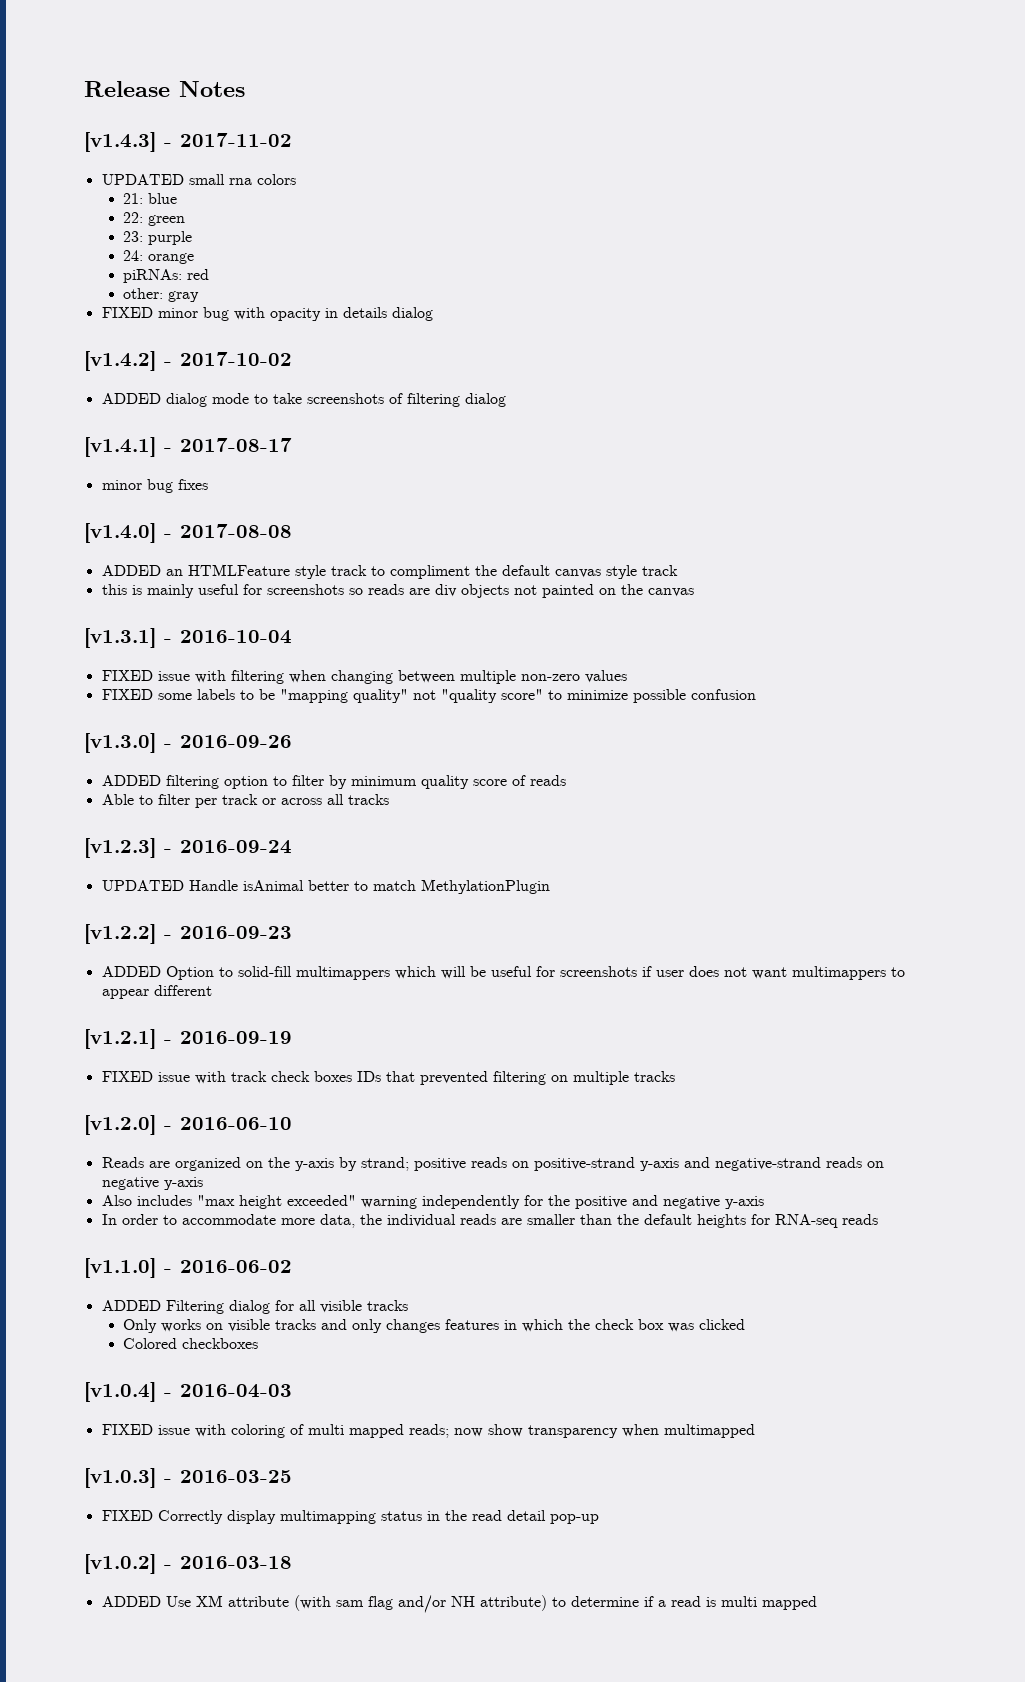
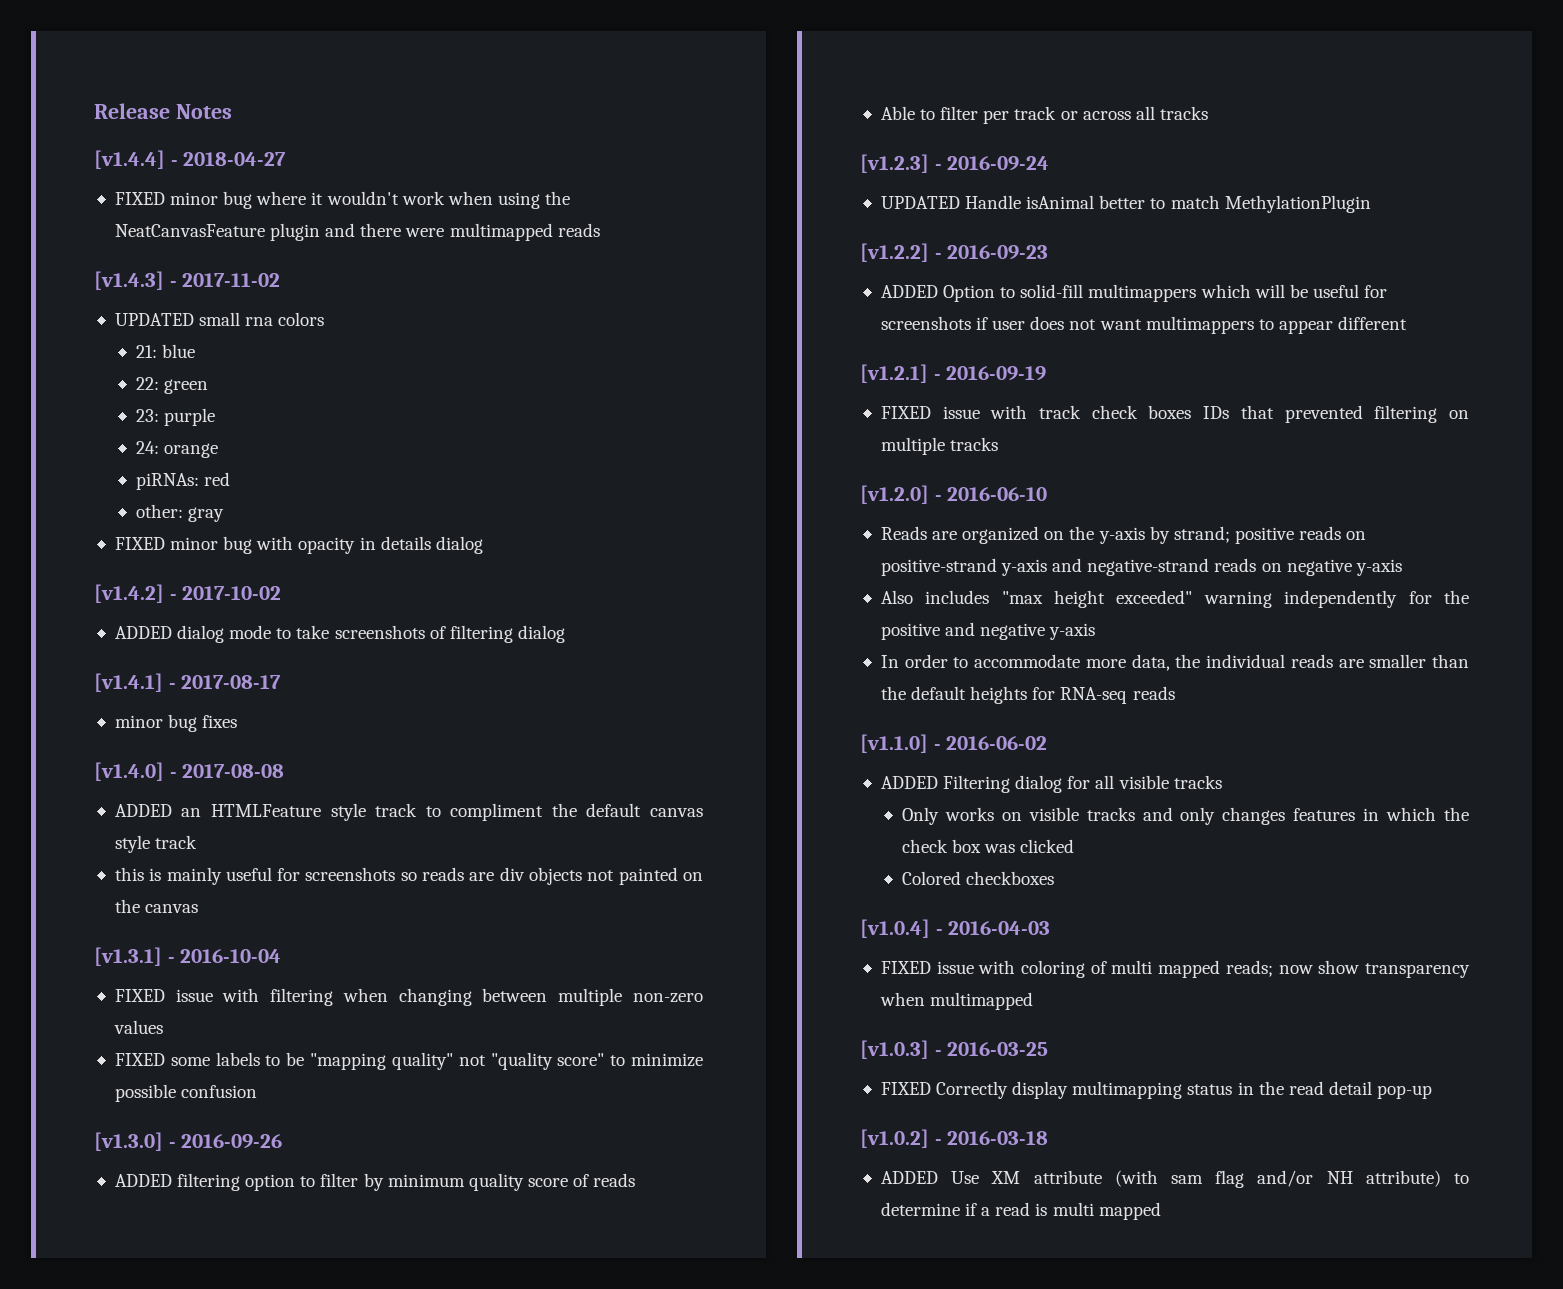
(245, 89) none -> [94,150,287,169] [114,191,571,209] [114,223,600,241] // [v1.4.4] - 2018-04-27 // FIXED minor bug where it wouldn't work when using the NeatCanvasFeature plugin and there were multimapped reads

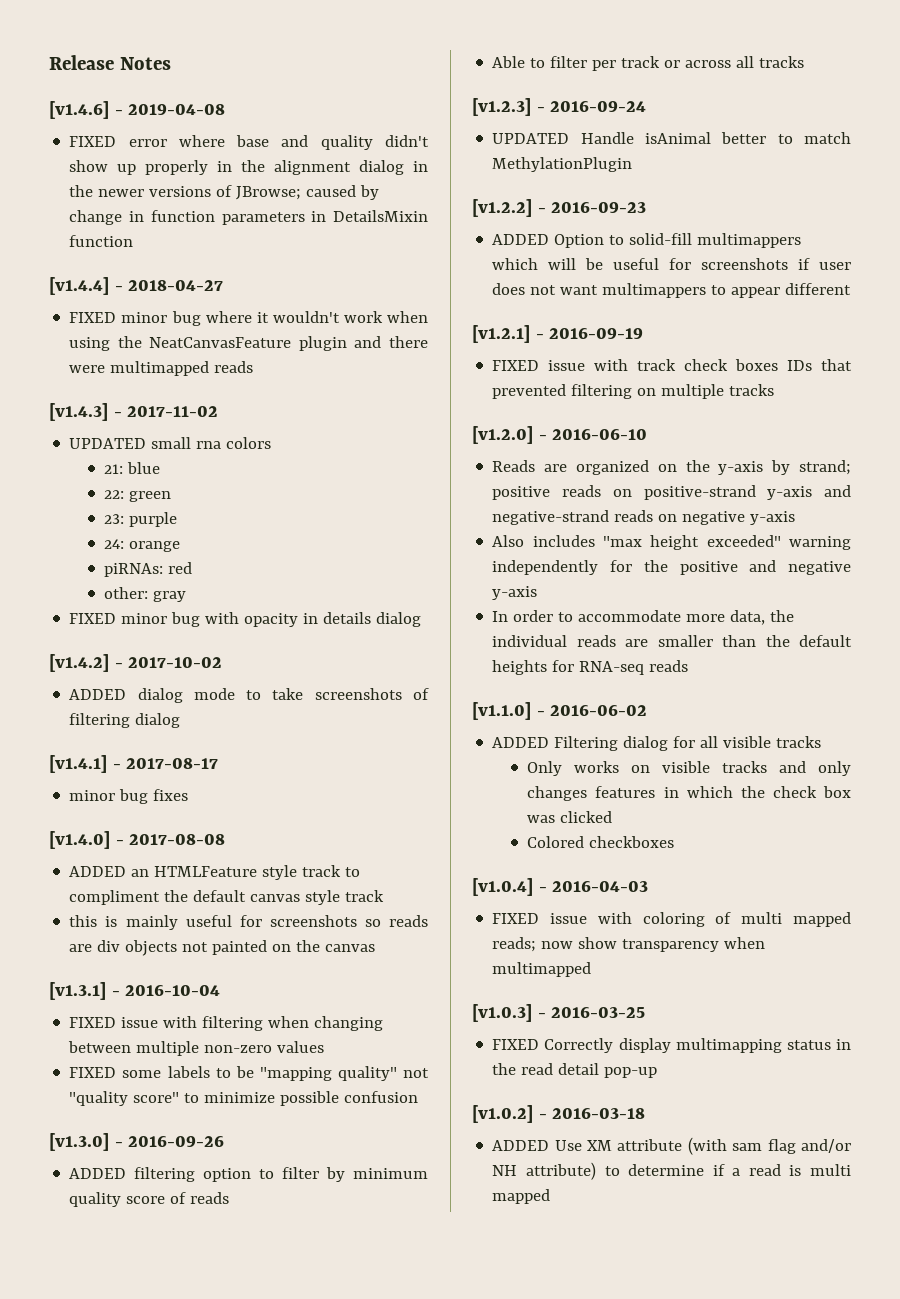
(232, 111) none -> [49,101,226,119] [69,135,429,150] [69,160,428,175] [69,185,380,200] [69,210,428,225] [69,235,134,247] // [v1.4.6] - 2019-04-08 // FIXED error where base and quality didn't show up properly in the alignment dialog in the newer versions of JBrowse; caused by change in function parameters in DetailsMixin function

